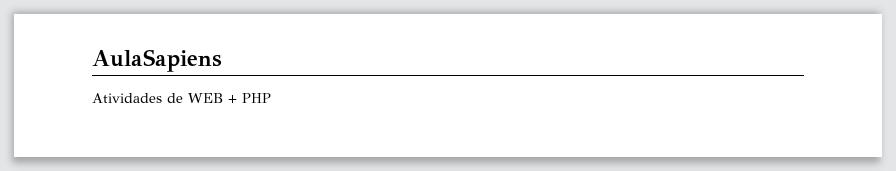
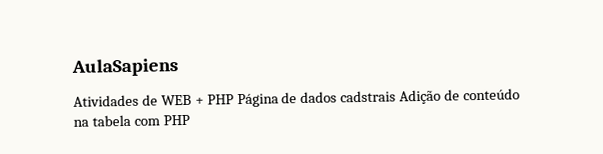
(271, 98) none -> [236,88,521,108] [73,114,190,127] Página de dados cadstrais Adição de conteúdo na tabela com PHP

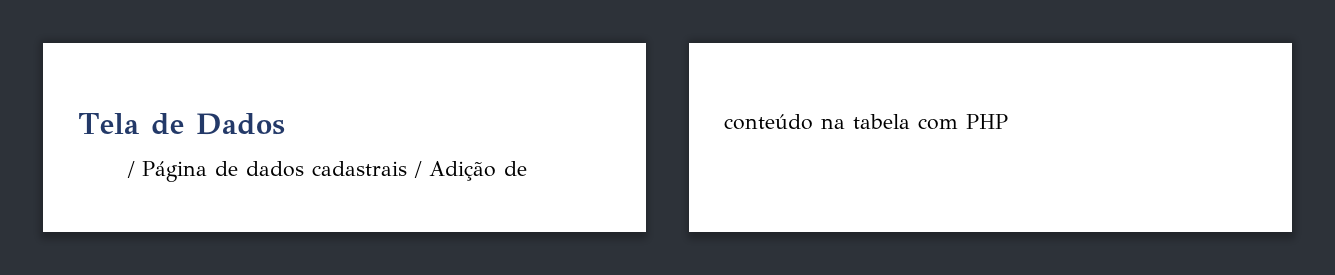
[71,58,178,77] [73,94,234,107] AulaSapiens // Atividades de WEB + PHP -> [78,113,285,135] [126,161,135,178] Tela de Dados // /
[340,90,397,103] cadstrais -> [311,161,422,178] cadastrais /

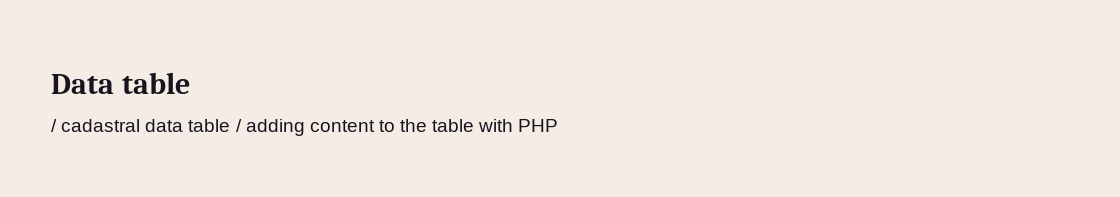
[78,113,285,135] [126,161,527,182] [724,114,958,130] Tela de Dados // / Página de dados cadastrais / Adição de conteúdo na tabela com -> [51,72,191,94] [51,119,514,136] Data table // / cadastral data table / adding content to the table with

